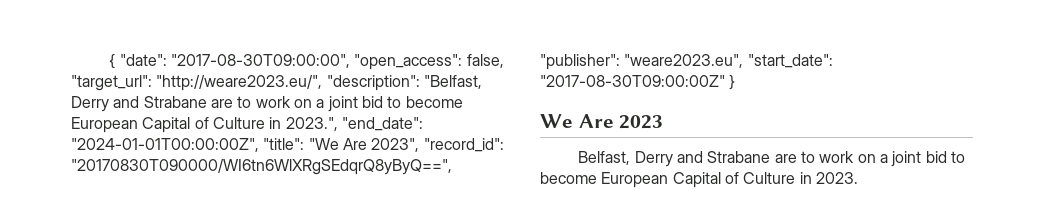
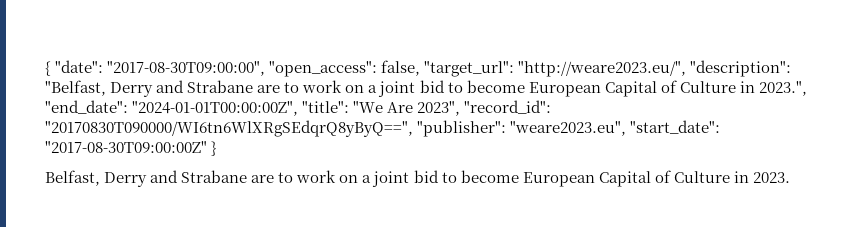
[540,114,664,129] // We Are 2023 -> (218, 148) none

